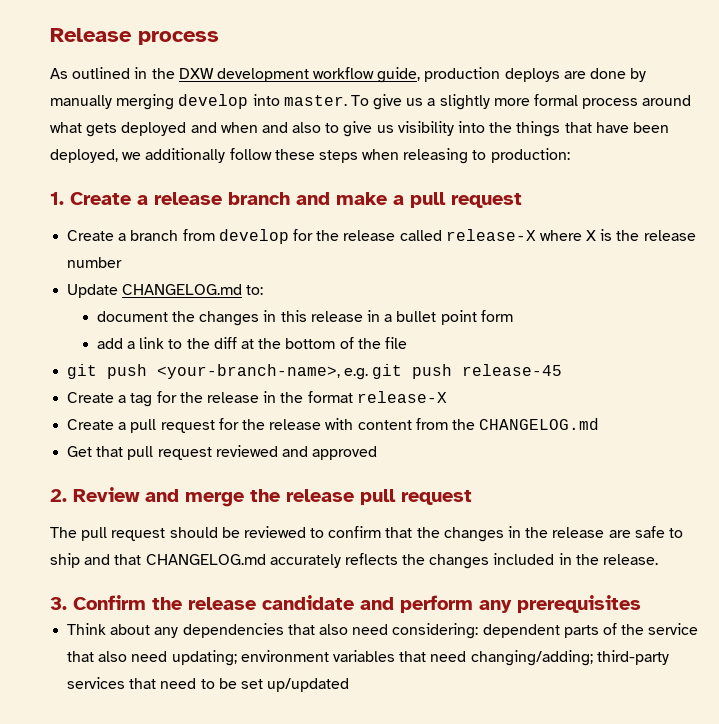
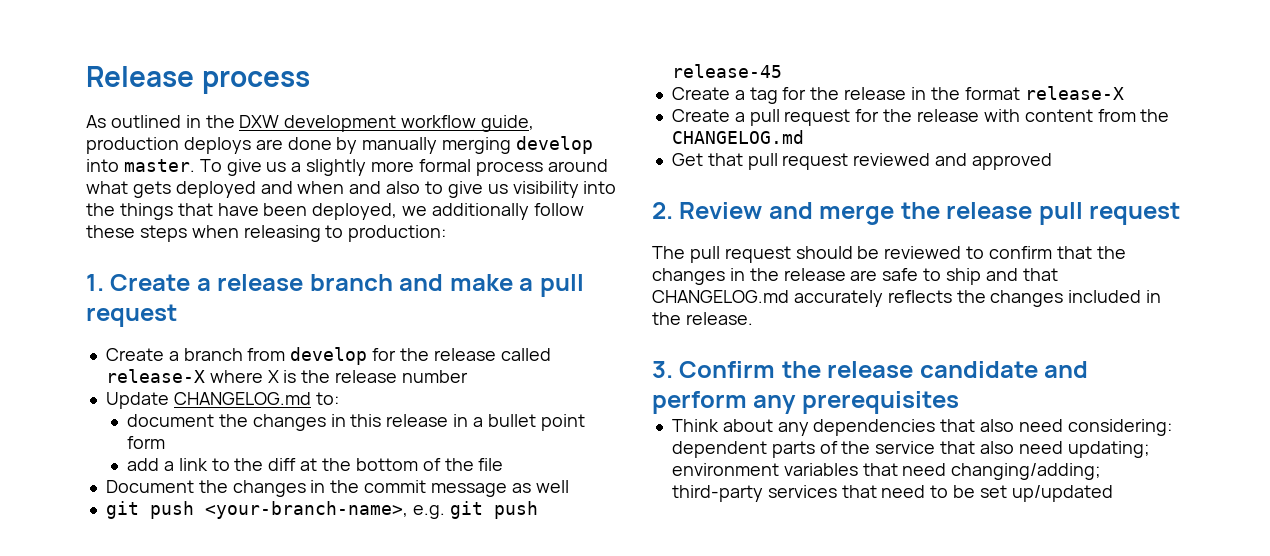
(407, 343) none -> [105,480,569,497] // Document the changes in the commit message as well

